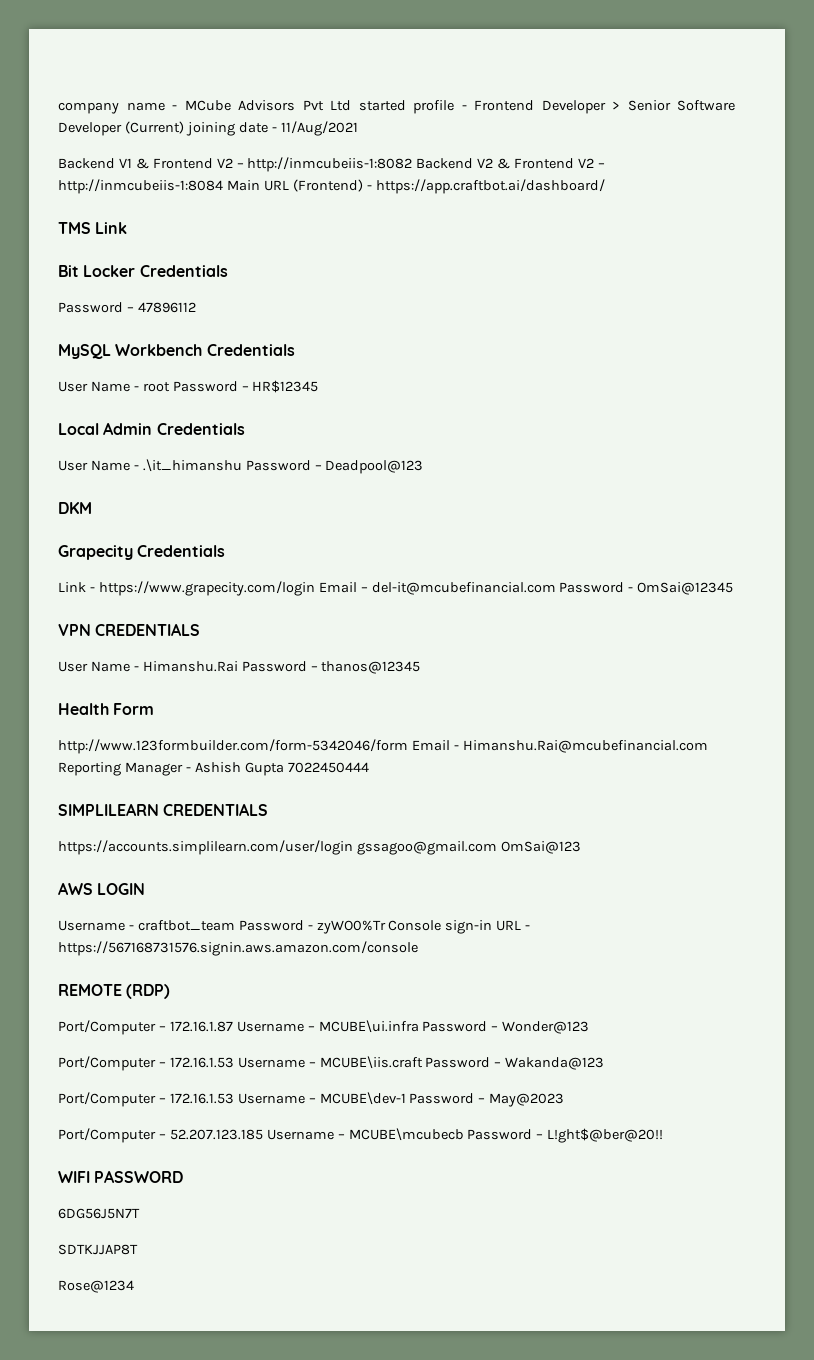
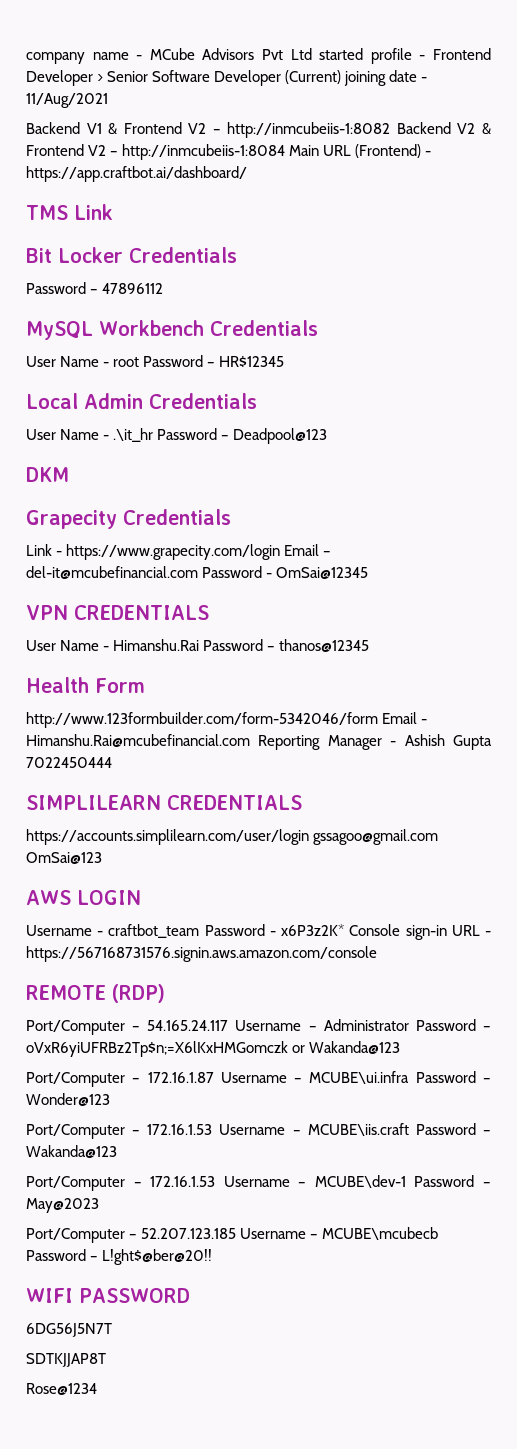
[142,459,242,472] .\it_himanshu -> [113,428,154,442] .\it_hr
[316,920,386,934] zyWO0%Tr -> [281,924,345,936] x6P3z2K*
(171, 991) none -> [26,1019,492,1035] [26,1041,401,1057] // Port/Computer – 54.165.24.117 Username – Administrator Password – oVxR6yiUFRBz2Tp$n;=X6lKxHMGomczk or Wakanda@123

